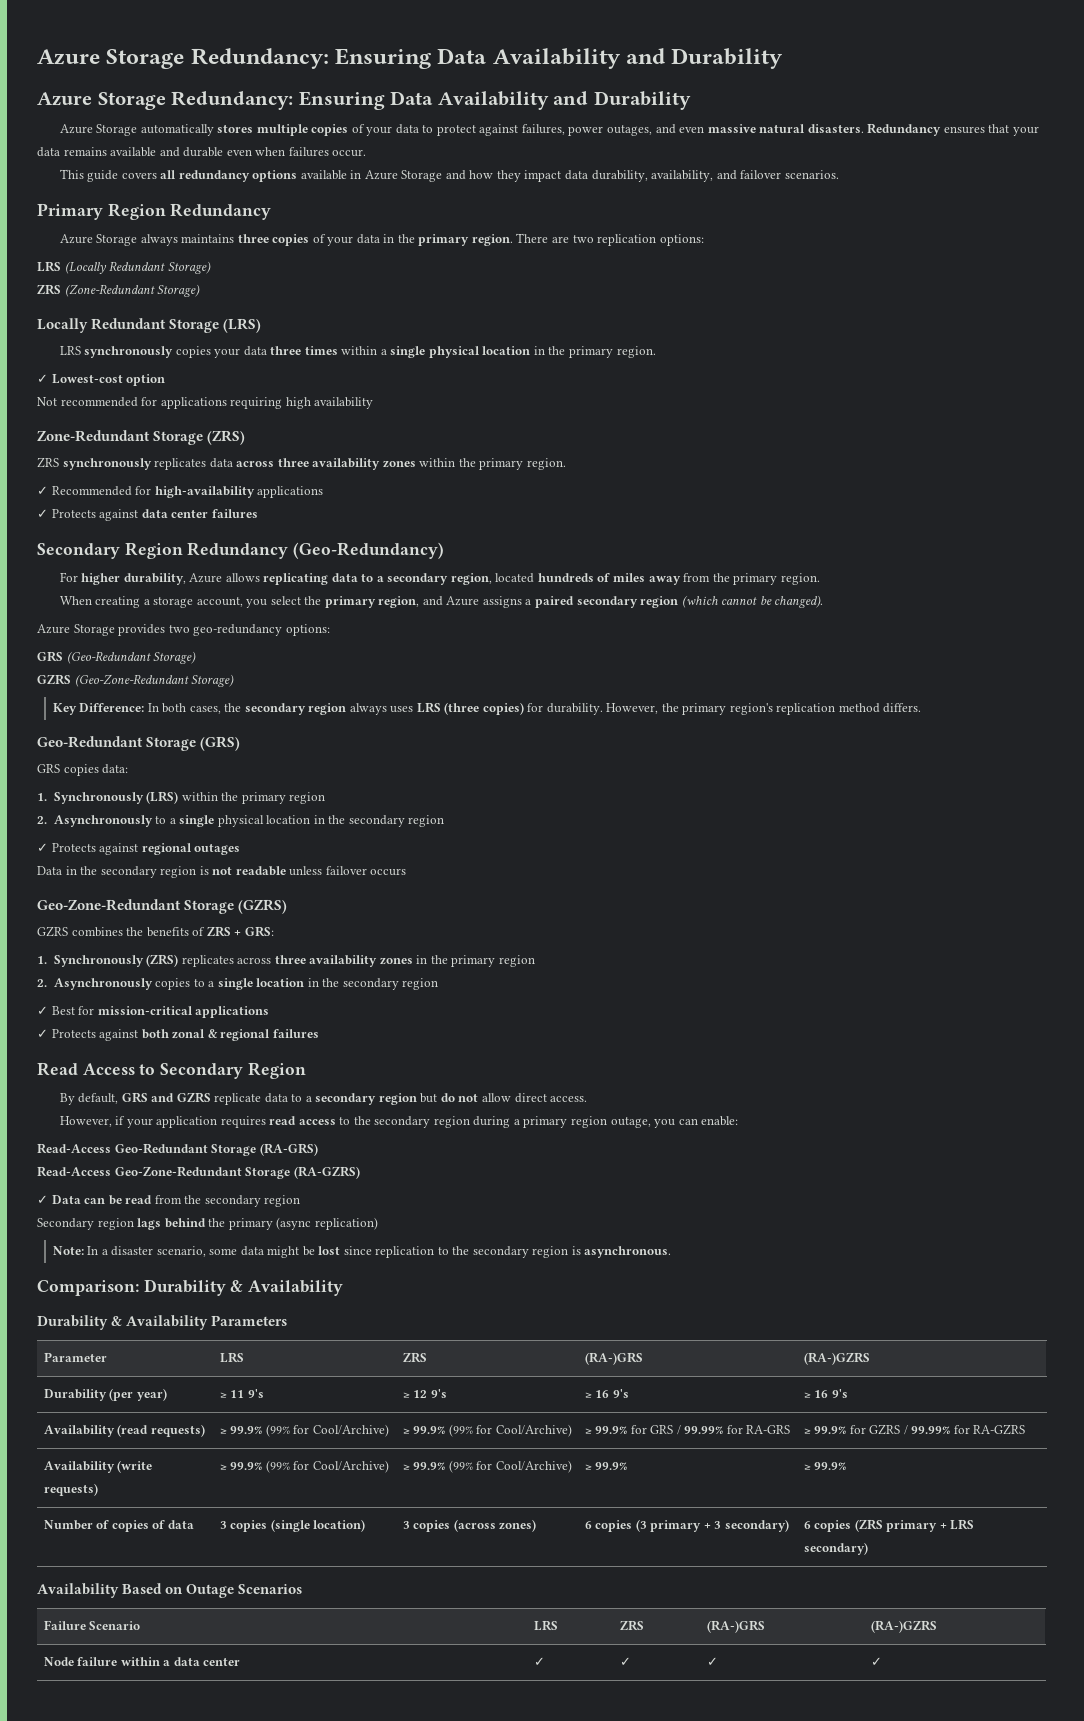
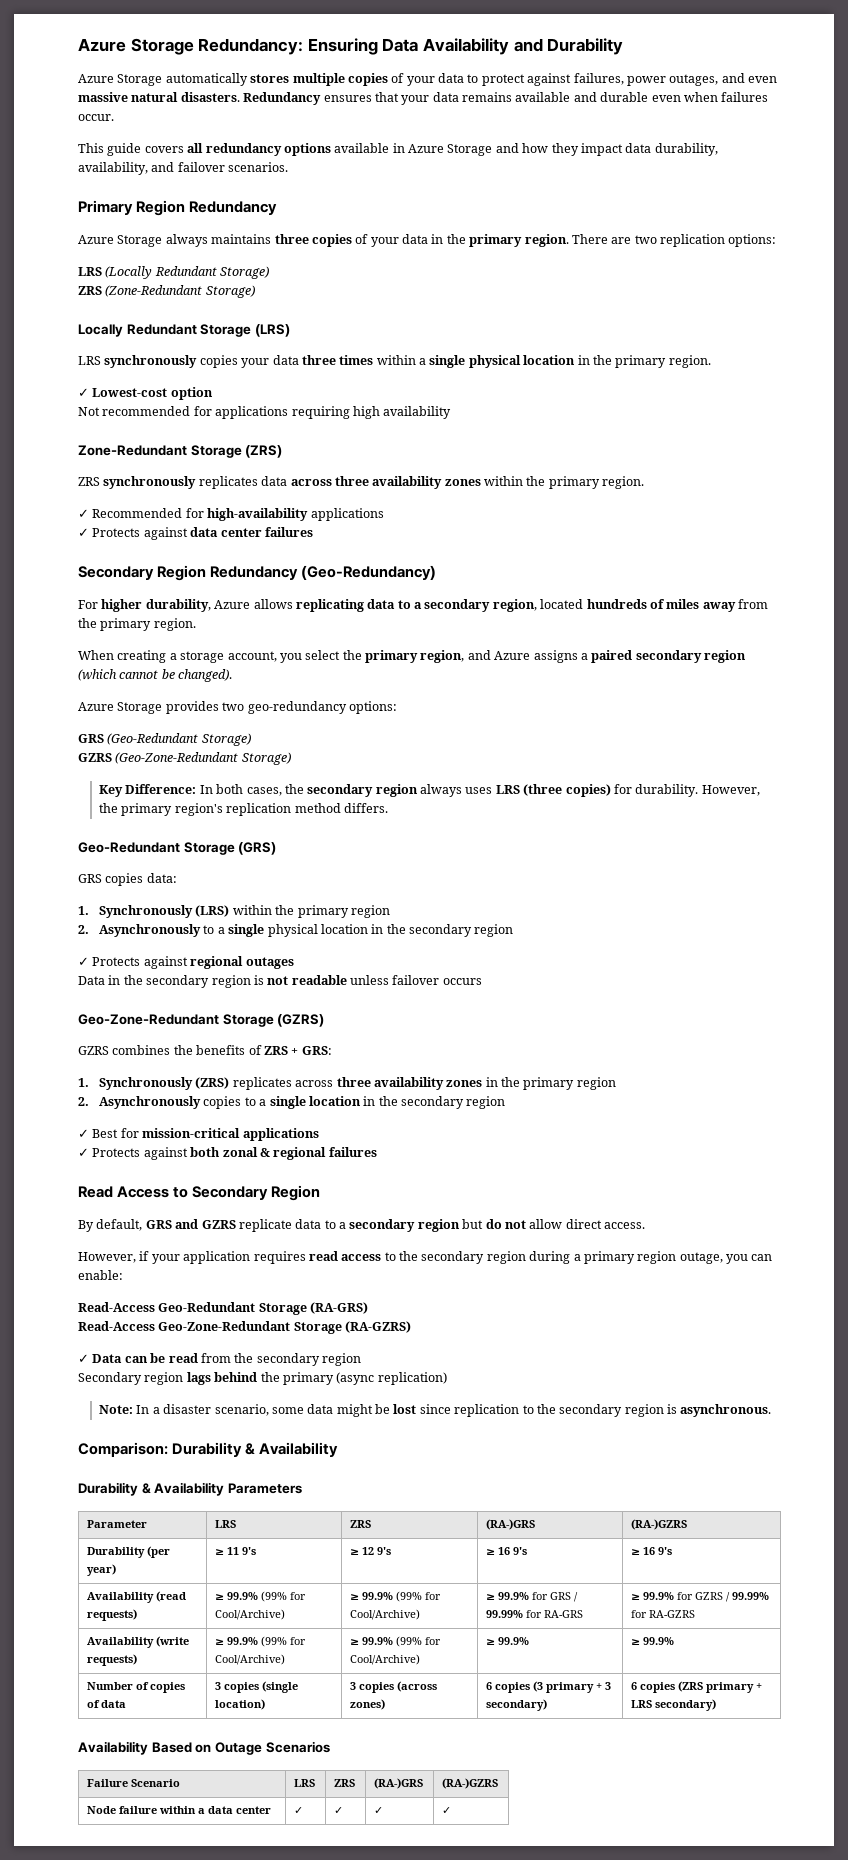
[37,48,784,69] [37,91,691,110] Azure Storage Redundancy: Ensuring Data Availability and Durability // Azure Storage Redundancy: Ensuring Data Availability and Durability -> [78,38,624,55] Azure Storage Redundancy: Ensuring Data Availability and Durability

